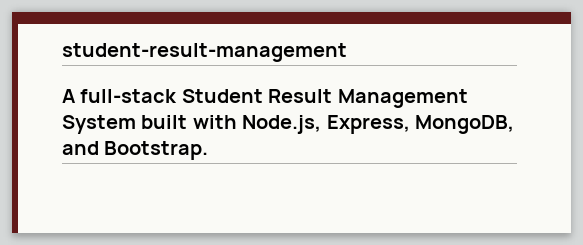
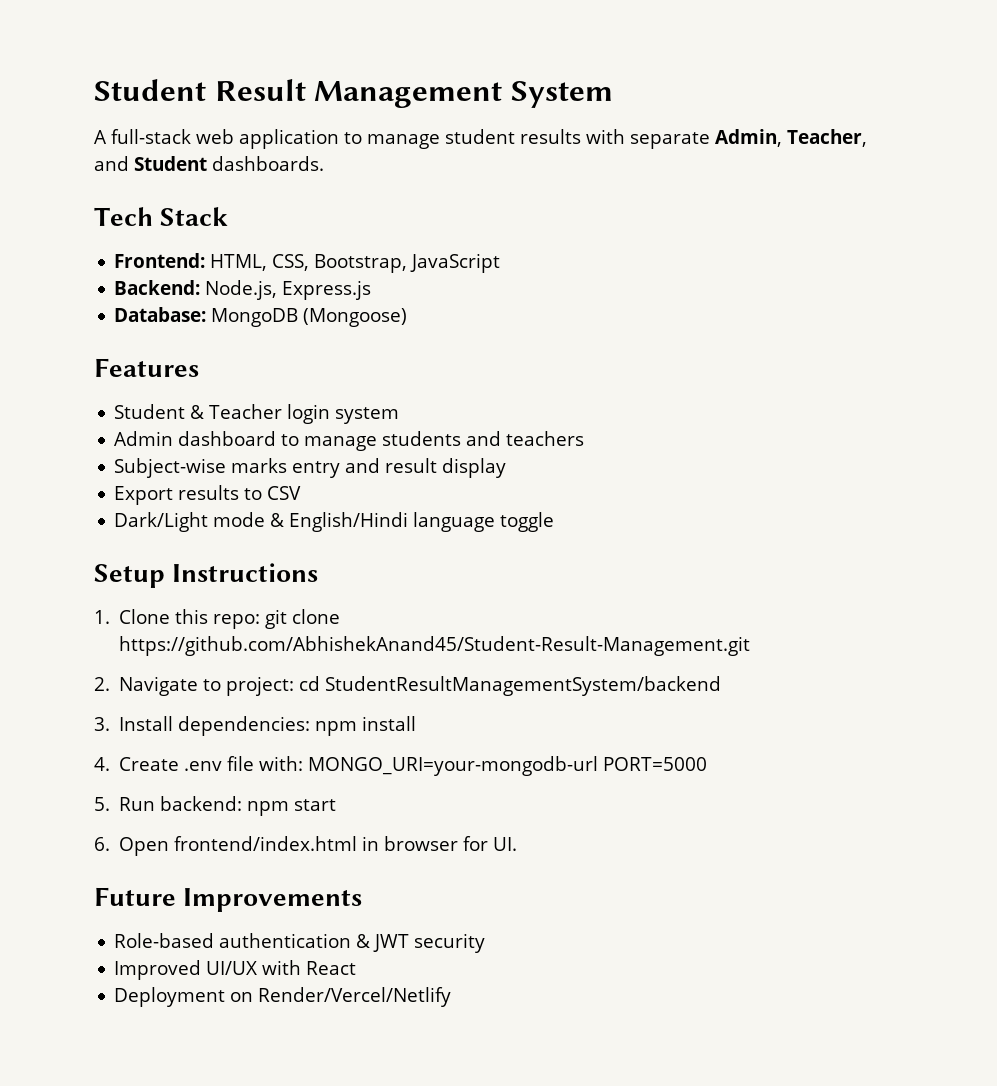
[62,43,347,62] [62,89,178,103] student-result-management // A full-stack -> (94, 90) none
[141,115,514,134] [62,141,209,160] built with Node.js, Express, MongoDB, and Bootstrap. -> [94,129,867,149] [94,156,324,171] [94,207,229,226] [114,253,501,273] [114,280,372,300] [114,307,408,327] [94,358,199,377] [114,404,400,424] [114,431,585,451] [114,458,507,478] [114,485,302,505] [114,512,555,532] [94,563,319,588] [94,609,341,629] [119,636,751,656] [94,676,722,696] [94,716,417,736] [94,756,708,776] [94,796,337,816] [94,836,518,856] [94,887,363,912] [114,933,486,953] [114,960,357,980] [114,987,452,1007] // A full-stack web application to manage student results with separate Admin, Teacher, and Student dashboards. // Tech Stack // Frontend: HTML, CSS, Bootstrap, JavaScript // Backend: Node.js, Express.js // Database: MongoDB (Mongoose) // Features // Student & Teacher login system // Admin dashboard to manage students and teachers // Subject-wise marks entry and result display // Export results to CSV // Dark/Light mode & English/Hindi language toggle // Setup Instructions // 1. Clone this repo: git clone https://github.com/AbhishekAnand45/Student-Result-Management.git // 2. Navigate to project: cd StudentResultManagementSystem/backend // 3. Install dependencies: npm install // 4. Create .env file with: MONGO_URI=your-mongodb-url PORT=5000 // 5. Run backend: npm start // 6. Open frontend/index.html in browser for UI. // Future Improvements // Role-based authentication & JWT security // Improved UI/UX with React // Deployment on Render/Vercel/Netlify

